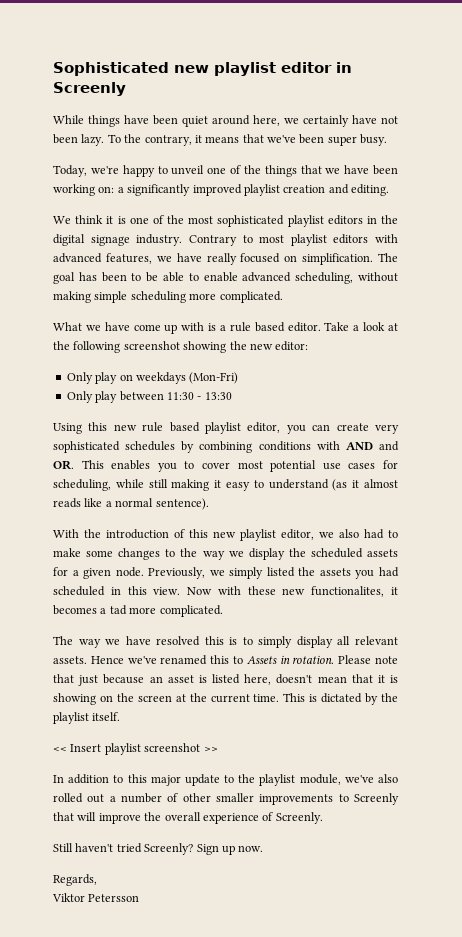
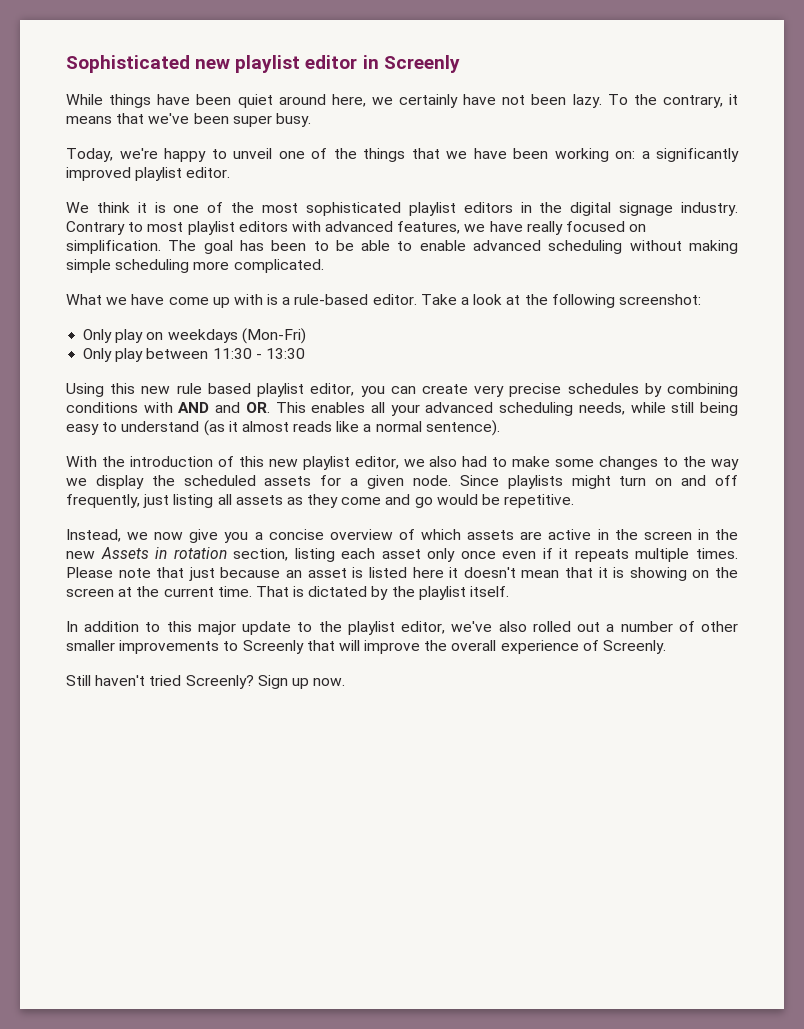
[283,184,389,196] creation and editing. -> [186,167,231,178] editor.
[295,272,354,284] scheduling, -> [548,240,623,254] scheduling
[229,322,285,332] rule based -> [294,294,369,305] rule-based
[123,341,309,353] screenshot showing the new editor: -> [618,294,701,305] screenshot:
[53,441,120,453] sophisticated -> [509,383,562,397] precise
[157,460,399,472] [53,479,222,491] you to cover most potential use cases for scheduling, while still making it -> [371,402,738,416] all your advanced scheduling needs, while still being
[148,567,399,579] [53,586,398,597] [53,605,223,617] [53,636,398,648] [53,655,335,665] Previously, we simply listed the assets you had scheduled in this view. Now with these new functionalites, it becomes a tad more complicated. // The way we have resolved this is to simply display all relevant assets. Hence we've renamed this to Assets in rotation. -> [459,475,739,489] [66,494,575,508] [66,529,739,543] [66,547,739,562] Since playlists might turn on and off frequently, just listing all assets as they come and go would be repetitive. // Instead, we now give you a concise overview of which assets are active in the screen in the new Assets in rotation section, listing each asset only once even if it repeats multiple times.
[244,674,272,685] here, -> [412,567,459,578] here it
[283,693,306,702] This -> [255,586,289,597] That
[53,743,218,755] // << Insert playlist screenshot >> -> (510, 591) none
[299,774,341,785] module, -> [401,621,446,634] editor,
[53,874,97,886] [52,893,140,902] // Regards, // Viktor Petersson -> (346, 682) none

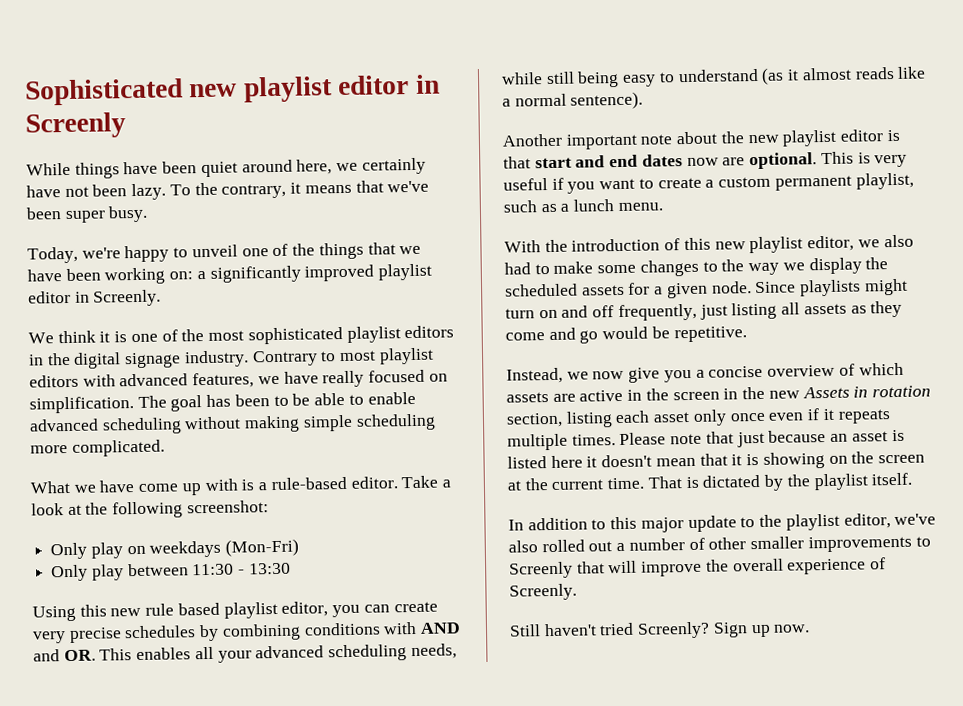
[186,167,231,178] editor. -> [28,289,162,307] editor in Screenly.
(500, 428) none -> [502,129,900,150] [503,151,908,170] [503,172,914,194] [503,199,663,213] // Another important note about the new playlist editor is that start and end dates now are optional. This is very useful if you want to create a custom permanent playlist, such as a lunch menu.

